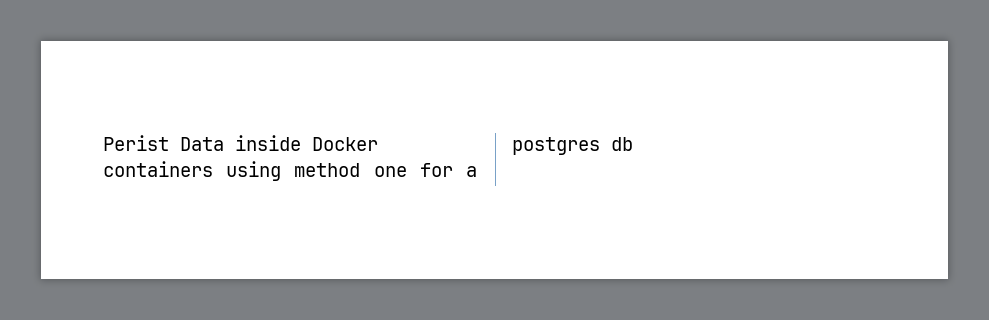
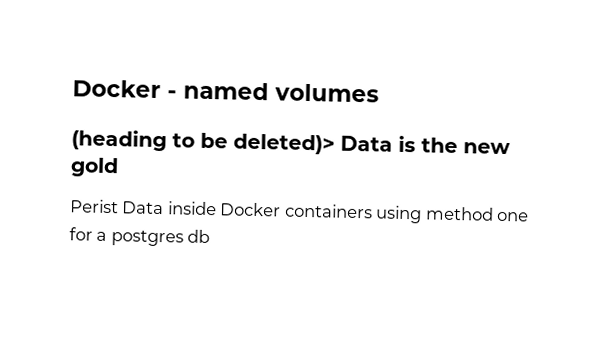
(103, 143) none -> [72,79,379,103] [71,129,511,155] [70,157,119,178] Docker - named volumes // (heading to be deleted)> Data is the new gold //

